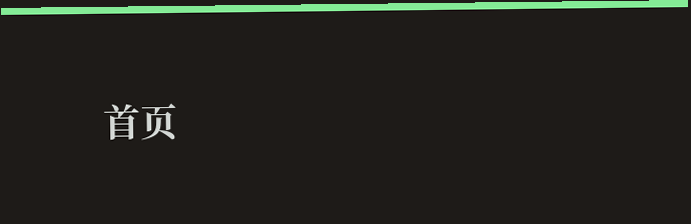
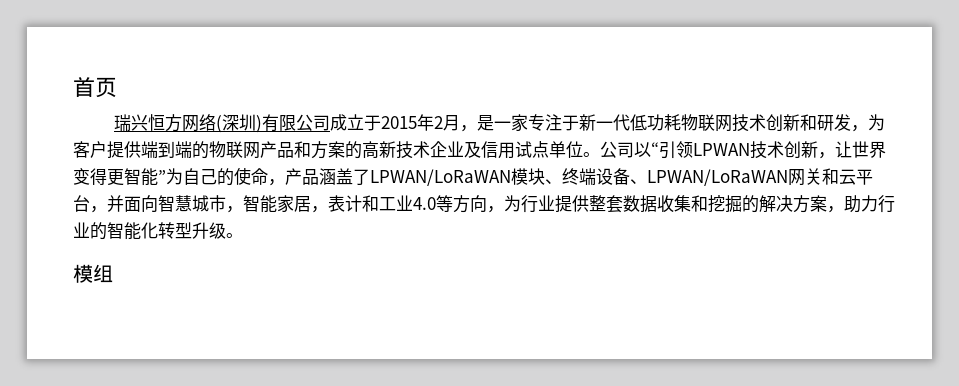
(178, 122) none -> [114,114,886,133] [73,141,886,159] [73,167,873,186] [73,195,895,213] [73,222,243,240] [73,264,113,283] // 瑞兴恒方网络(深圳)有限公司成立于2015年2月，是一家专注于新一代低功耗物联网技术创新和研发，为客户提供端到端的物联网产品和方案的高新技术企业及信用试点单位。公司以“引领LPWAN技术创新，让世界变得更智能”为自己的使命，产品涵盖了LPWAN/LoRaWAN模块、终端设备、LPWAN/LoRaWAN网关和云平台，并面向智慧城市，智能家居，表计和工业4.0等方向，为行业提供整套数据收集和挖掘的解决方案，助力行业的智能化转型升级。 // 模组

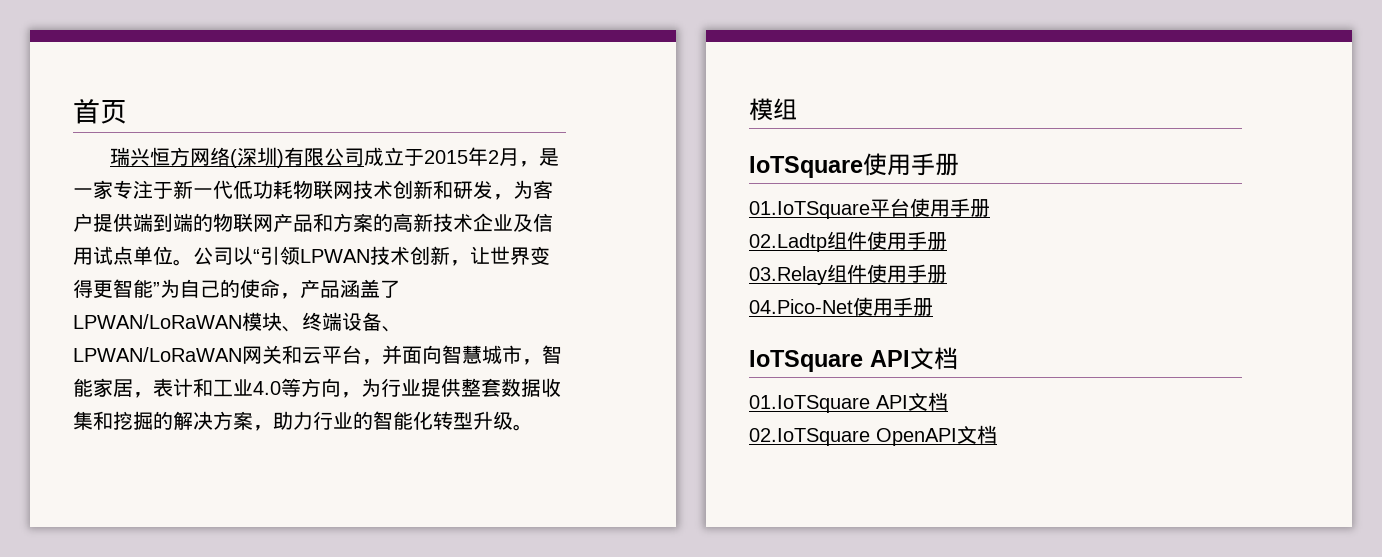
(113, 273) none -> [749,153,959,178] [749,198,990,219] [749,231,947,252] [749,264,947,285] [749,297,933,316] [749,347,958,372] [749,392,948,413] [749,425,997,446] // IoTSquare使用手册 // 01.IoTSquare平台使用手册 // 02.Ladtp组件使用手册 // 03.Relay组件使用手册 // 04.Pico-Net使用手册 // IoTSquare API文档 // 01.IoTSquare API文档 // 02.IoTSquare OpenAPI文档

